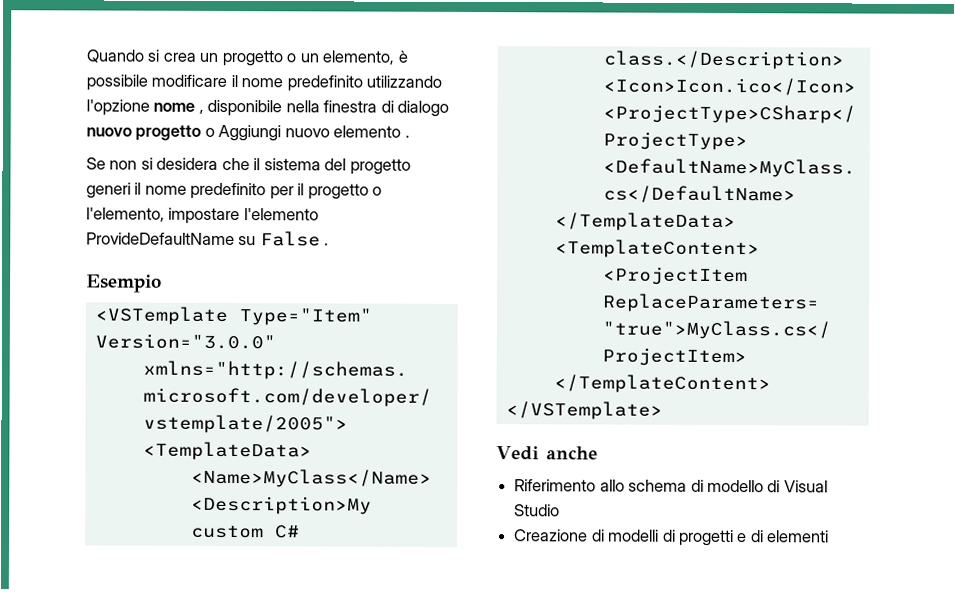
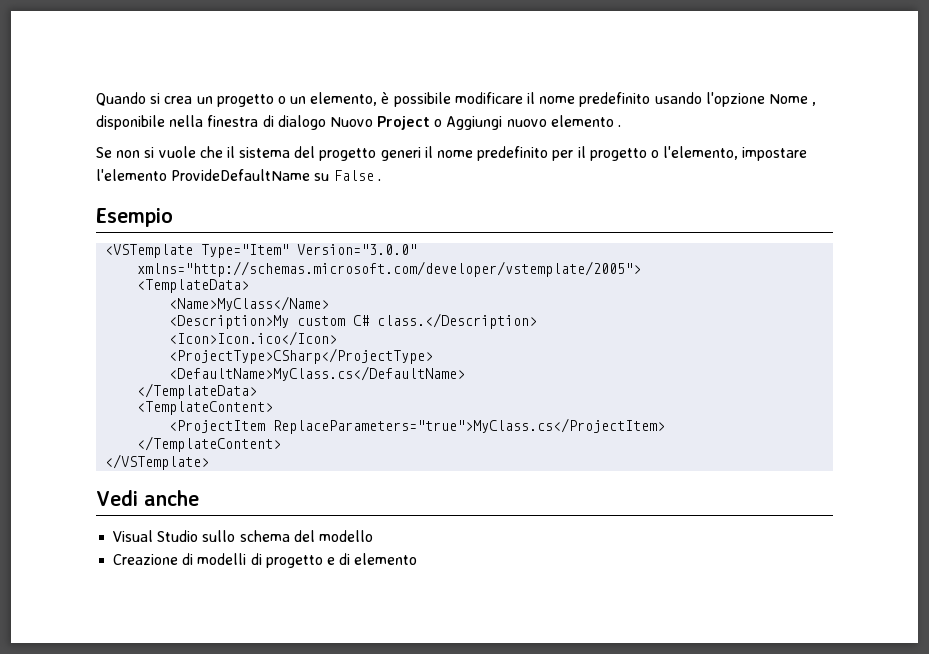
[366,75,443,88] [86,99,196,116] utilizzando l'opzione nome -> [654,92,808,107] usando l'opzione Nome
[86,124,202,141] nuovo progetto -> [329,116,431,130] Nuovo Project
[156,157,219,170] desidera -> [158,146,196,158] vuole
[514,479,828,493] [514,504,561,517] Riferimento allo schema di modello di Visual Studio -> [113,530,373,542] Visual Studio sullo schema del modello
[678,529,734,547] progetti -> [265,555,323,568] progetto
[767,530,830,543] elementi -> [354,553,418,565] elemento

